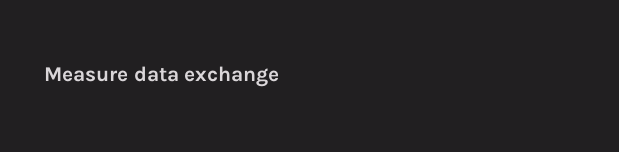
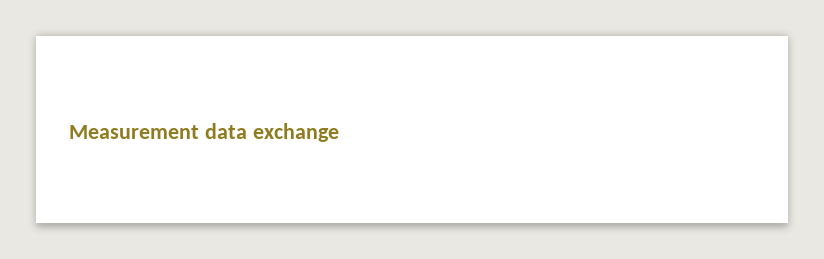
[44,67,128,82] Measure -> [69,125,199,139] Measurement

